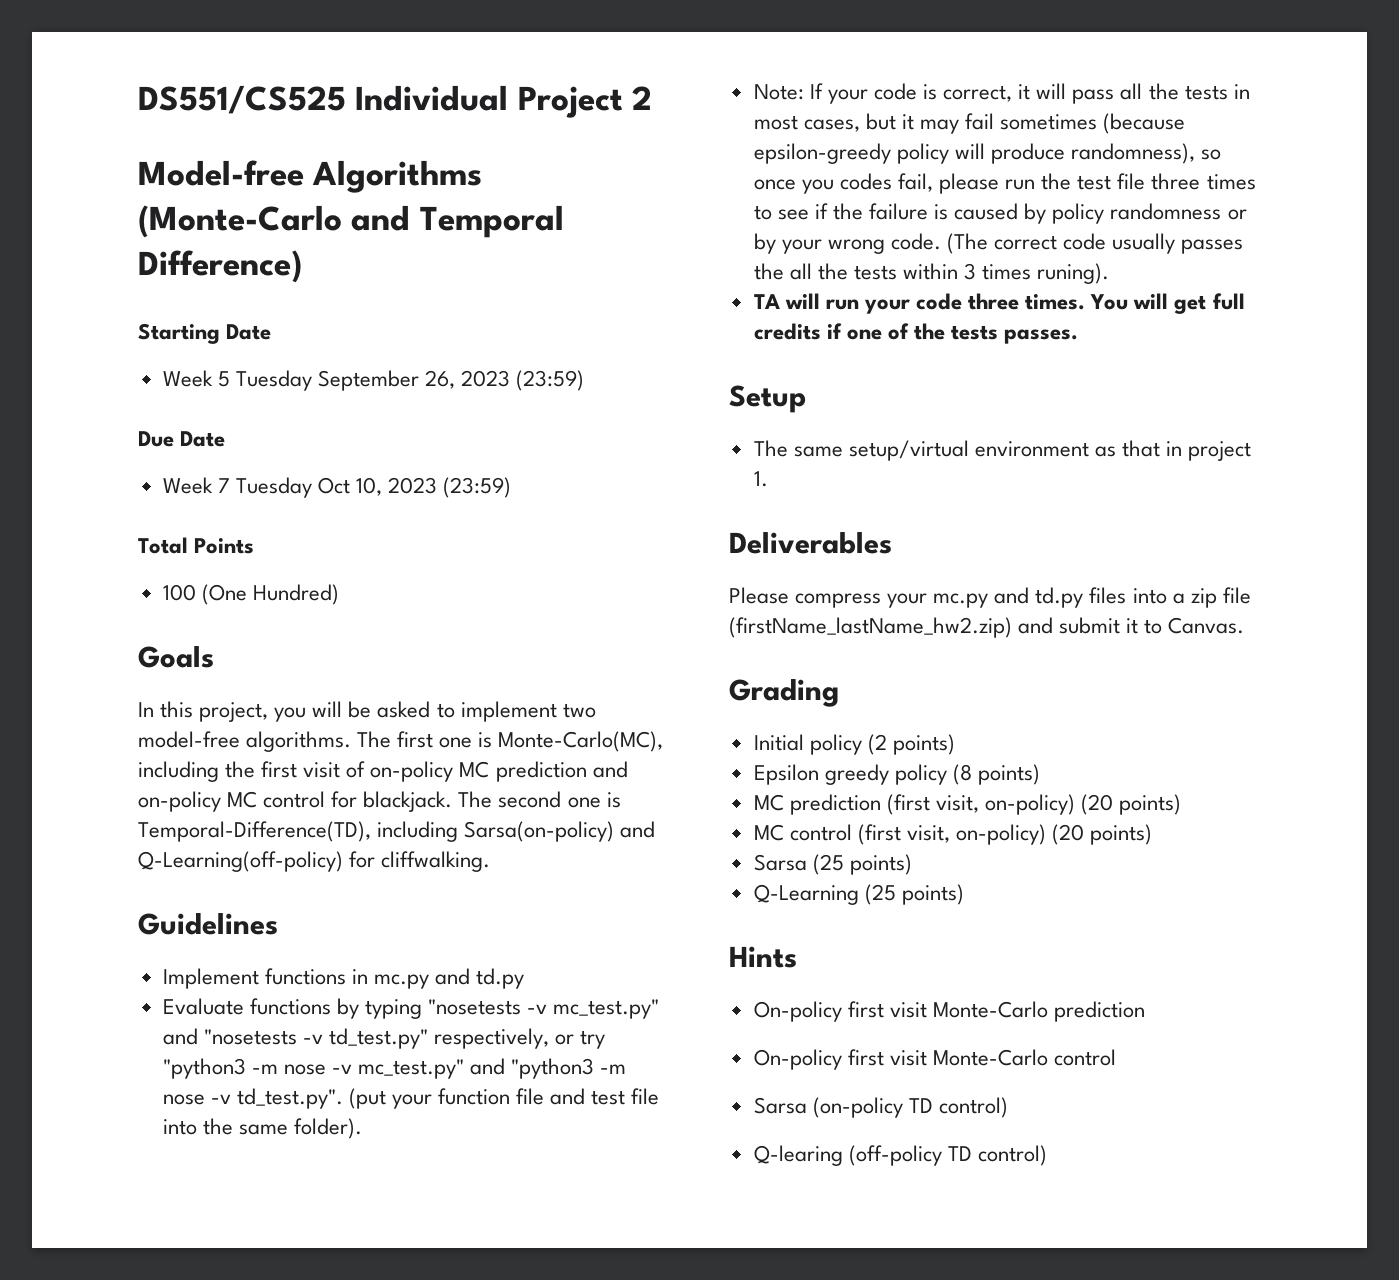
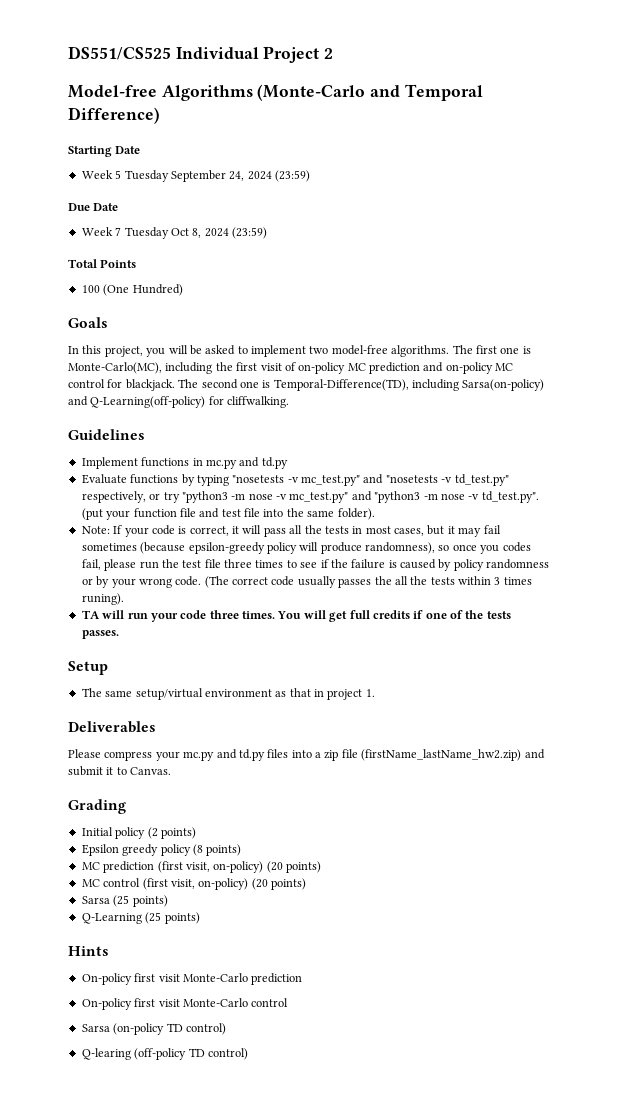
[425,370,511,389] 26, 2023 -> [229,171,272,181] 24, 2024
[356,477,438,496] 10, 2023 -> [192,228,229,238] 8, 2024

